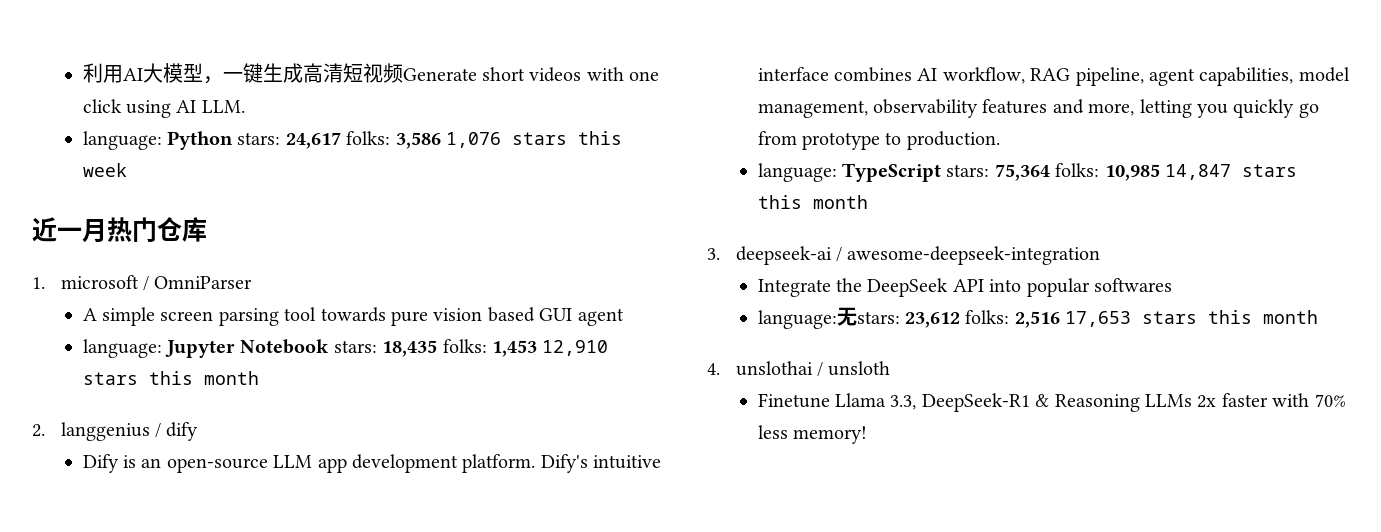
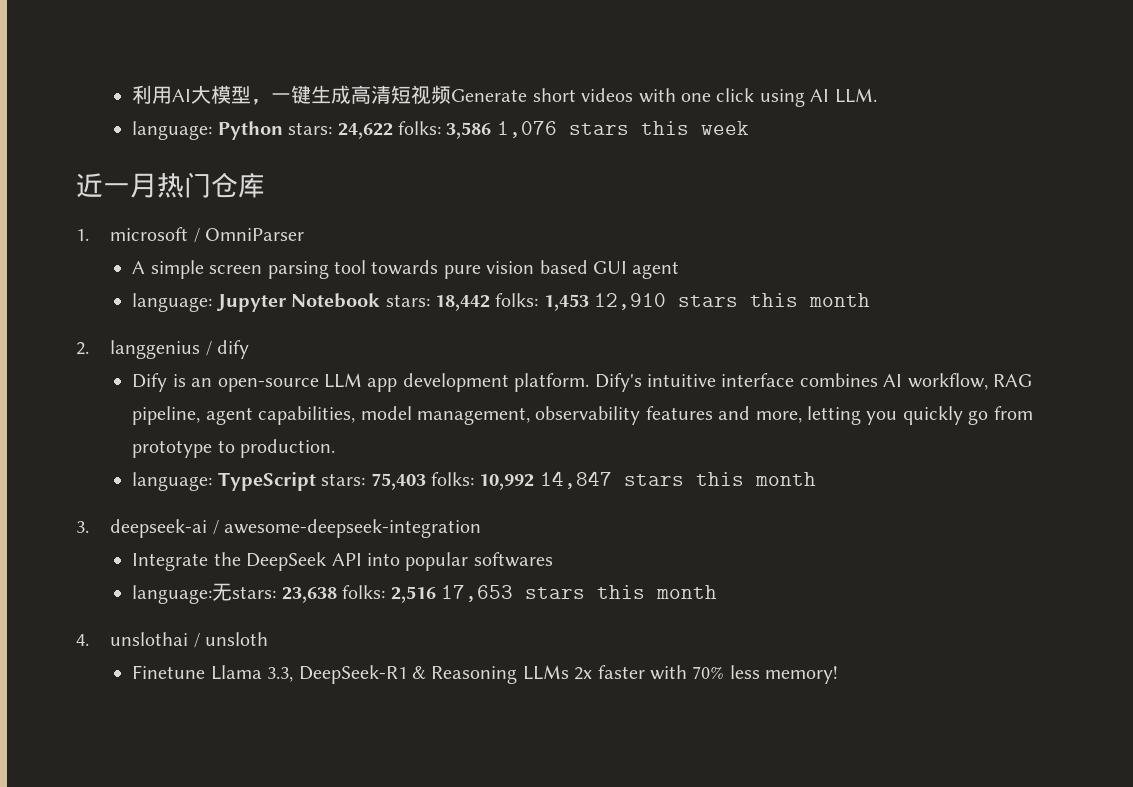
[285,132,341,149] 24,617 -> [337,123,393,139] 24,622
[382,340,438,357] 18,435 -> [435,295,491,311] 18,442
[994,163,1160,181] 75,364 folks: 10,985 -> [370,472,535,490] 75,403 folks: 10,992
[904,312,960,328] 23,612 -> [281,587,337,603] 23,638

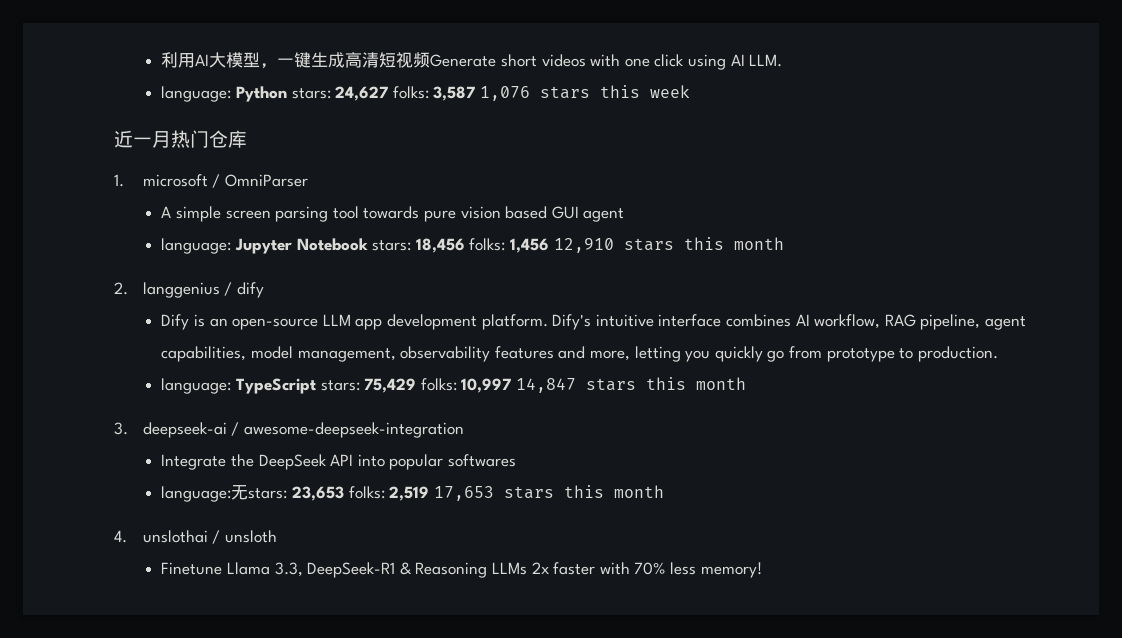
[337,121,492,139] 24,622 folks: 3,586 -> [335,86,476,101] 24,627 folks: 3,587
[435,293,589,311] 18,442 folks: 1,453 -> [415,238,550,253] 18,456 folks: 1,456
[370,472,535,490] 75,403 folks: 10,992 -> [364,378,512,393] 75,429 folks: 10,997
[281,585,436,603] 23,638 folks: 2,516 -> [292,486,430,501] 23,653 folks: 2,519

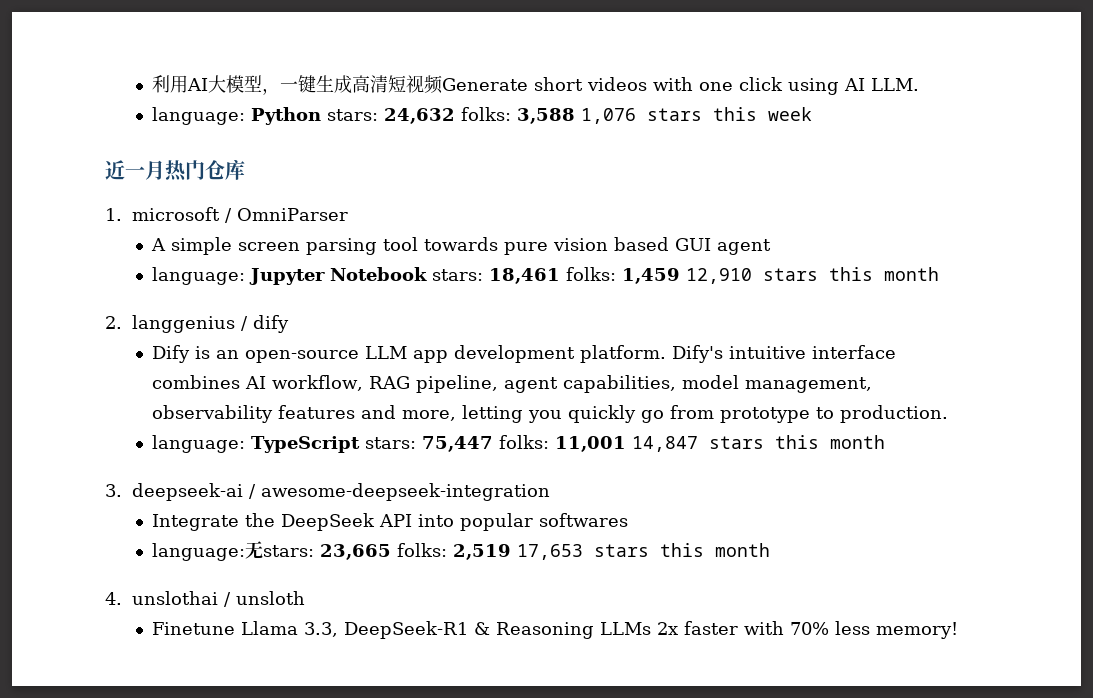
[335,86,476,101] 24,627 folks: 3,587 -> [384,107,576,124] 24,632 folks: 3,588
[415,238,550,253] 18,456 folks: 1,456 -> [489,267,681,284] 18,461 folks: 1,459
[364,378,512,393] 75,429 folks: 10,997 -> [422,435,627,452] 75,447 folks: 11,001
[292,486,345,501] 23,653 -> [320,544,392,560] 23,665

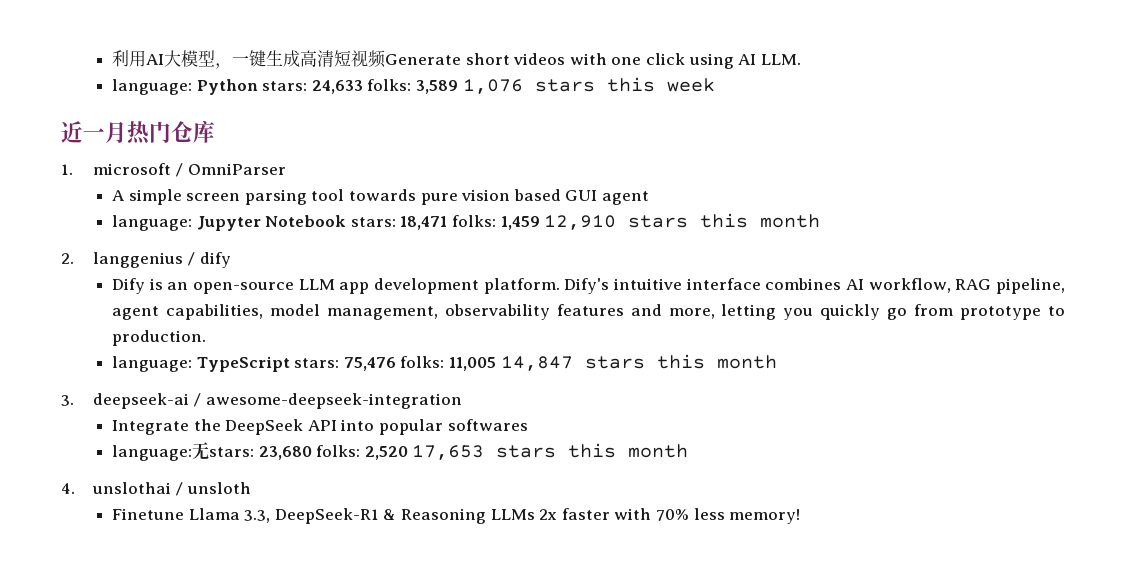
[384,107,576,124] 24,632 folks: 3,588 -> [311,79,458,94] 24,633 folks: 3,589
[489,268,561,284] 18,461 -> [400,216,448,230] 18,471
[422,435,627,452] 75,447 folks: 11,001 -> [343,356,496,371] 75,476 folks: 11,005
[320,543,512,560] 23,665 folks: 2,519 -> [258,445,408,460] 23,680 folks: 2,520

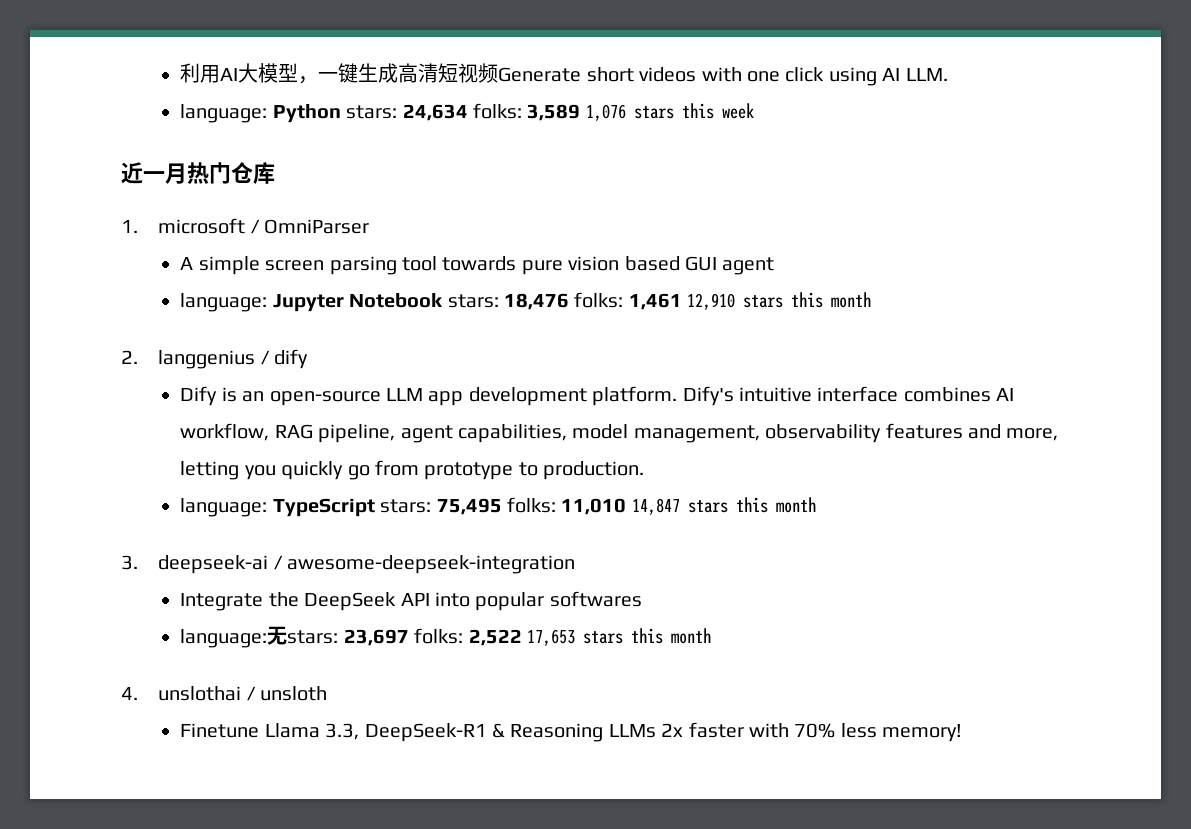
[311,80,363,94] 24,633 -> [402,104,468,121] 24,634
[400,215,540,230] 18,471 folks: 1,459 -> [503,292,682,310] 18,476 folks: 1,461
[343,356,496,371] 75,476 folks: 11,005 -> [436,497,627,515] 75,495 folks: 11,010
[258,445,408,460] 23,680 folks: 2,520 -> [343,628,522,646] 23,697 folks: 2,522

